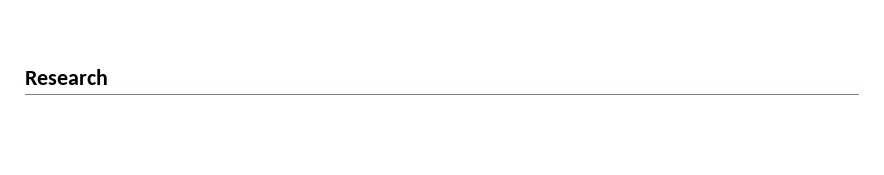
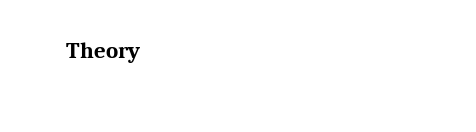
[25,69,108,85] Research -> [66,42,140,63] Theory

